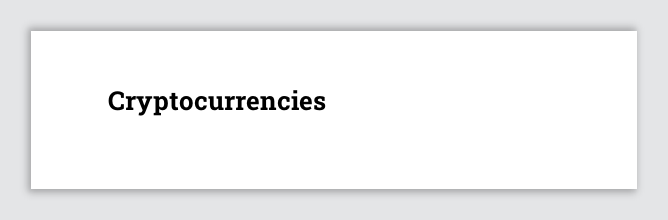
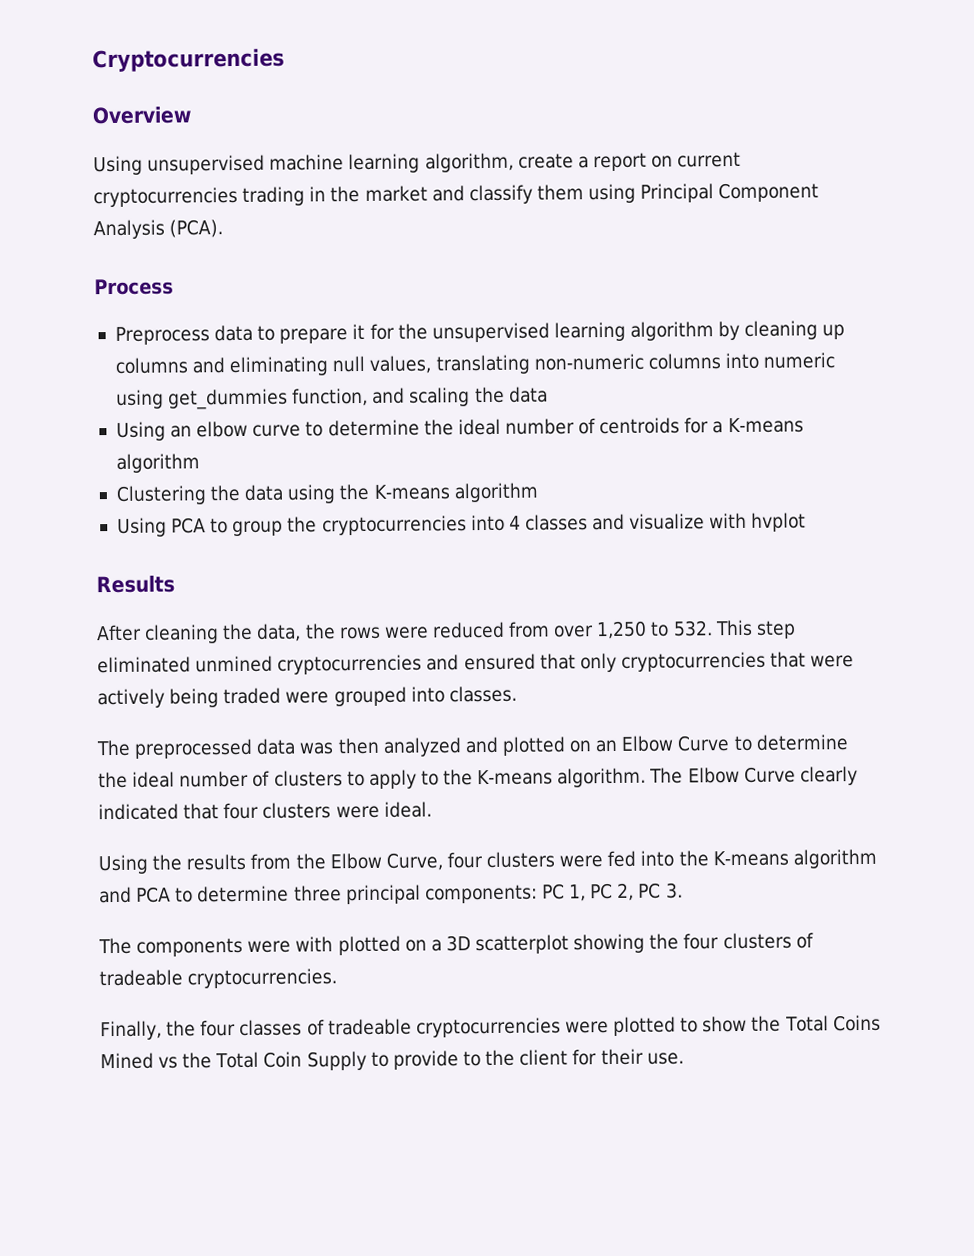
(326, 103) none -> [92,106,191,125] [93,151,742,176] [93,182,820,208] [93,219,224,240] [94,278,174,296] [114,320,846,345] [114,352,836,377] [115,386,548,410] [115,417,804,441] [115,453,200,473] [115,482,538,505] [116,512,807,537] [96,575,175,594] [96,619,796,644] [97,651,855,675] [97,685,517,709] [96,734,848,759] [98,766,858,789] [98,801,432,821] [98,848,877,875] [99,882,683,905] [98,932,814,957] [99,968,338,989] [100,1014,881,1041] [100,1048,684,1071] // Overview // Using unsupervised machine learning algorithm, create a report on current cryptocurrencies trading in the market and classify them using Principal Component Analysis (PCA). // Process // Preprocess data to prepare it for the unsupervised learning algorithm by cleaning up columns and eliminating null values, translating non-numeric columns into numeric using get_dummies function, and scaling the data // Using an elbow curve to determine the ideal number of centroids for a K-means algorithm // Clustering the data using the K-means algorithm // Using PCA to group the cryptocurrencies into 4 classes and visualize with hvplot // Results // After cleaning the data, the rows were reduced from over 1,250 to 532. This step eliminated unmined cryptocurrencies and ensured that only cryptocurrencies that were actively being traded were grouped into classes. // The preprocessed data was then analyzed and plotted on an Elbow Curve to determine the ideal number of clusters to apply to the K-means algorithm. The Elbow Curve clearly indicated that four clusters were ideal. // Using the results from the Elbow Curve, four clusters were fed into the K-means algorithm and PCA to determine three principal components: PC 1, PC 2, PC 3. // The components were with plotted on a 3D scatterplot showing the four clusters of tradeable cryptocurrencies. // Finally, the four classes of tradeable cryptocurrencies were plotted to show the Total Coins Mined vs the Total Coin Supply to provide to the client for their use.

